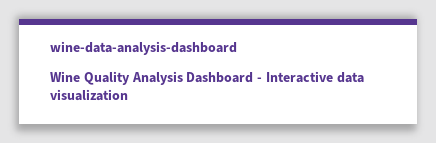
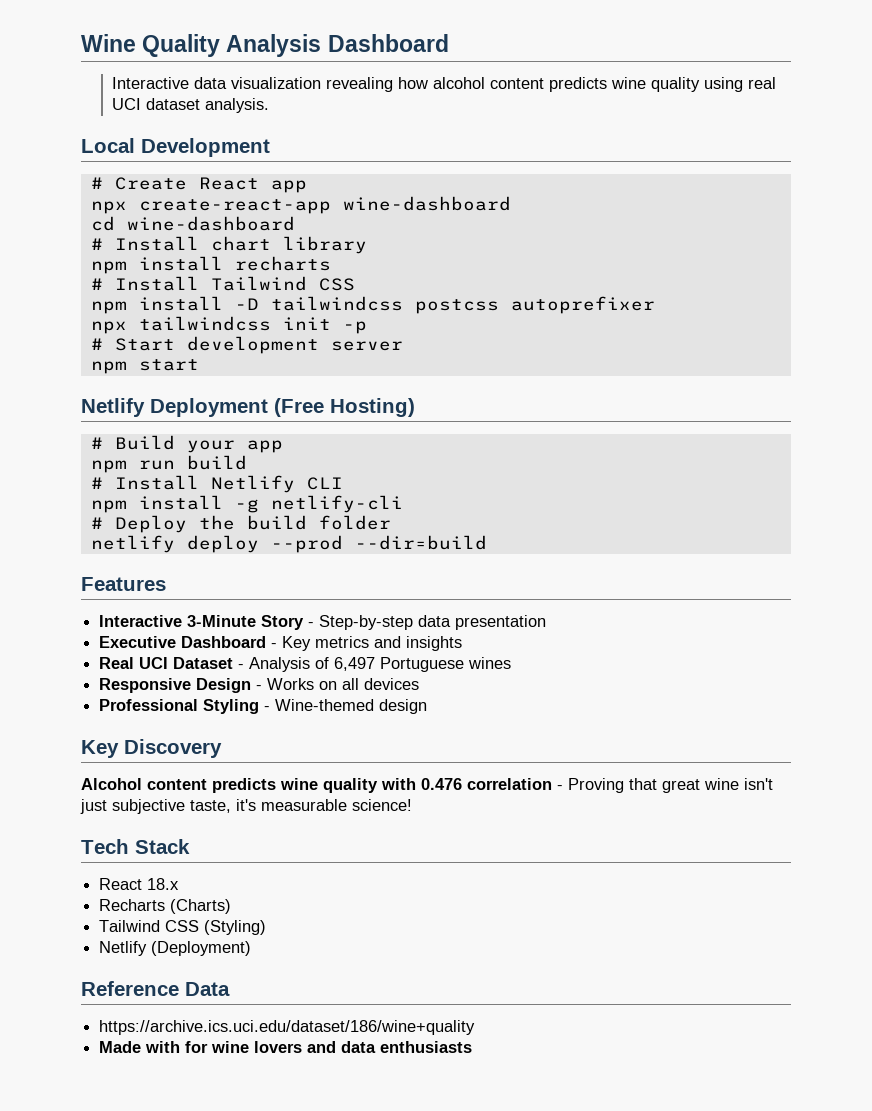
[50,41,237,55] wine-data-analysis-dashboard // -> (81, 43) none
[257,77,263,82] - -> (449, 43) //
(128, 95) none -> [326,77,777,92] [112,98,270,113] [81,138,270,157] [90,177,307,193] [90,196,511,214] [90,216,295,231] [90,236,367,254] [90,256,331,274] [90,276,355,291] [90,296,655,314] [90,316,367,334] [90,336,403,354] [90,359,199,374] [81,398,415,417] [90,435,283,453] [90,455,247,473] [90,475,343,493] [90,495,403,513] [90,515,391,533] [90,535,487,553] [81,577,166,591] [99,615,547,630] [99,636,463,651] [99,657,512,672] [99,678,420,693] [99,699,428,714] [81,739,222,758] [81,778,773,793] [80,799,412,814] [81,839,190,854] [99,878,180,890] [99,899,232,914] [99,920,267,935] [99,941,252,956] [81,981,230,996] [99,1020,476,1035] [99,1041,473,1053] revealing how alcohol content predicts wine quality using real UCI dataset analysis. // Local Development // # Create React app // npx create-react-app wine-dashboard // cd wine-dashboard // # Install chart library // npm install recharts // # Install Tailwind CSS // npm install -D tailwindcss postcss autoprefixer // npx tailwindcss init -p // # Start development server // npm start // Netlify Deployment (Free Hosting) // # Build your app // npm run build // # Install Netlify CLI // npm install -g netlify-cli // # Deploy the build folder // netlify deploy --prod --dir=build // Features // Interactive 3-Minute Story - Step-by-step data presentation // Executive Dashboard - Key metrics and insights // Real UCI Dataset - Analysis of 6,497 Portuguese wines // Responsive Design - Works on all devices // Professional Styling - Wine-themed design // Key Discovery // Alcohol content predicts wine quality with 0.476 correlation - Proving that great wine isn't just subjective taste, it's measurable science! // Tech Stack // React 18.x // Recharts (Charts) // Tailwind CSS (Styling) // Netlify (Deployment) // Reference Data // https://archive.ics.uci.edu/dataset/186/wine+quality // Made with for wine lovers and data enthusiasts

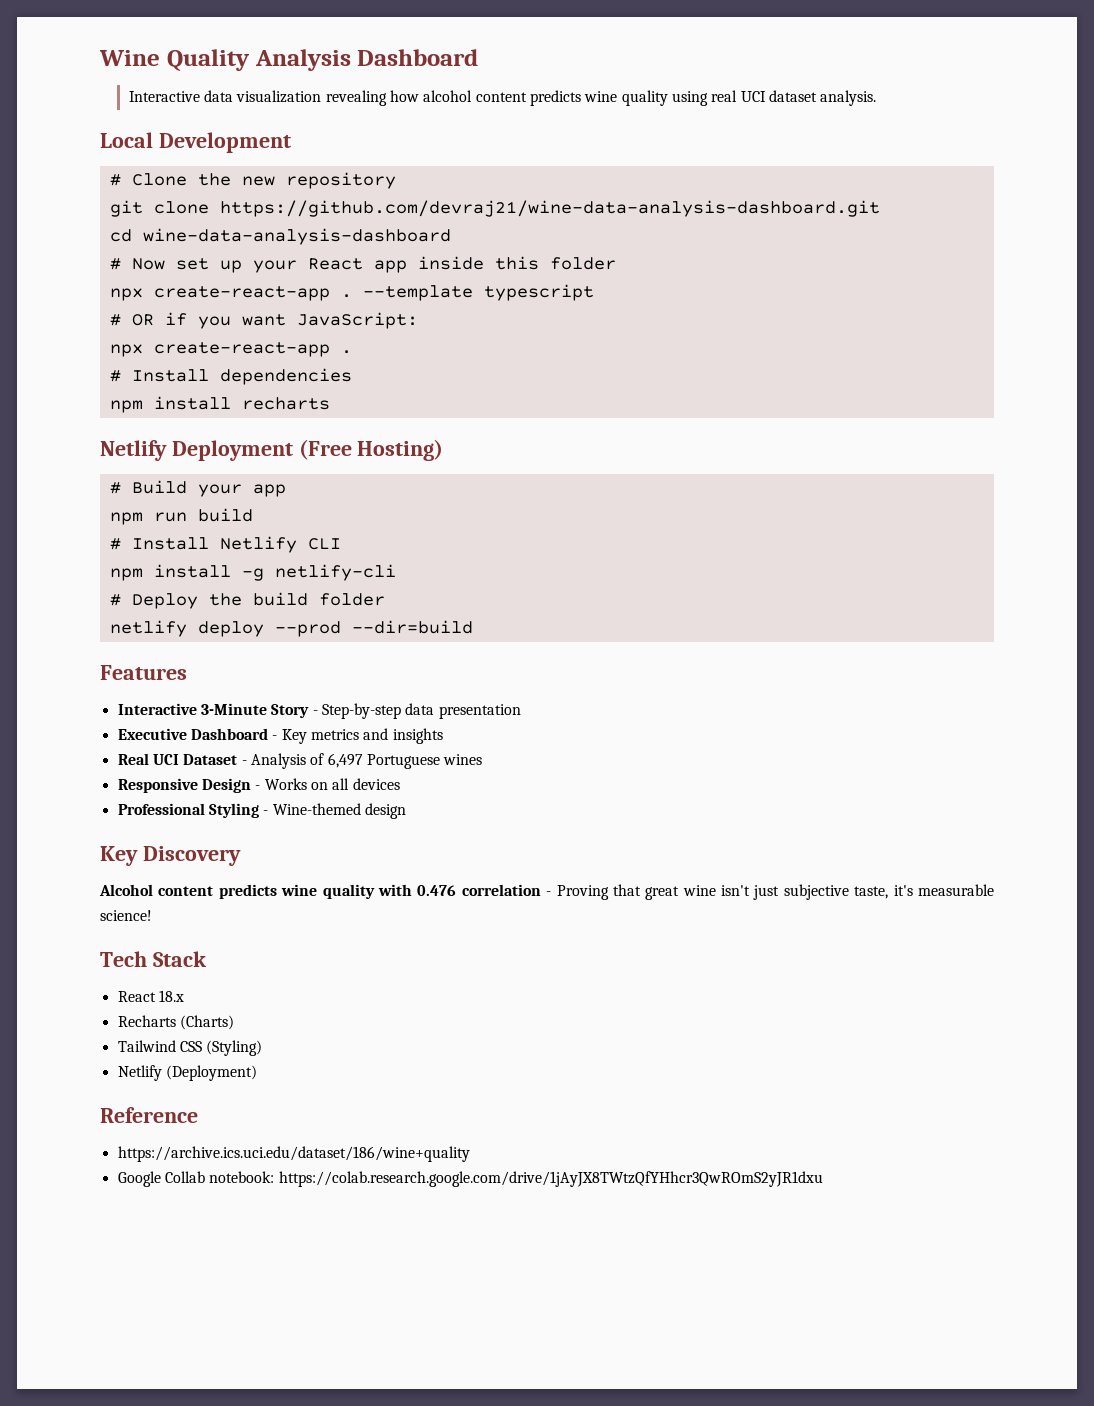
[114,177,187,190] Create -> [131,172,396,189] [109,200,880,217] [109,228,451,245] [109,258,297,273] Clone the new repository // git clone https://github.com/devraj21/wine-data-analysis-dashboard.git // cd wine-data-analysis-dashboard // # Now set up your
[90,196,511,214] [90,216,295,231] [90,236,367,254] // npx create-react-app wine-dashboard // cd wine-dashboard // # Install chart library -> [417,256,616,270] [109,284,594,301] [109,312,418,329] [109,342,352,357] [109,368,352,385] inside this folder // npx create-react-app . --template typescript // # OR if you want JavaScript: // npx create-react-app . // # Install dependencies
[90,276,355,291] [90,296,655,314] [90,316,367,334] [90,336,403,354] [90,359,199,374] // # Install Tailwind CSS // npm install -D tailwindcss postcss autoprefixer // npx tailwindcss init -p // # Start development server // npm start -> (330, 403) none
[185,982,230,996] Data -> (198, 1115) none
[99,1041,473,1053] Made with for wine lovers and data enthusiasts -> [117,1171,823,1187] Google Collab notebook: https://colab.research.google.com/drive/1jAyJX8TWtzQfYHhcr3QwROmS2yJR1dxu

